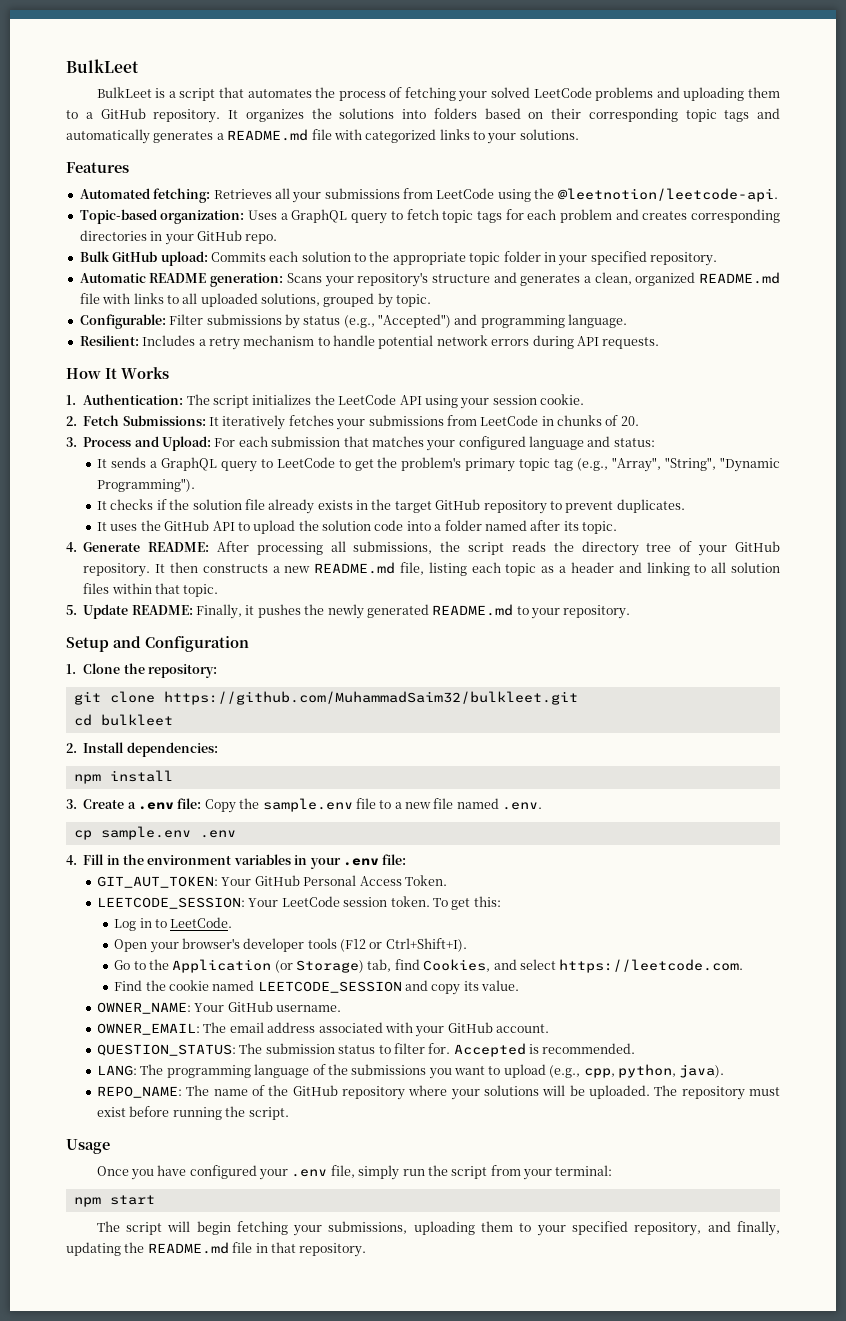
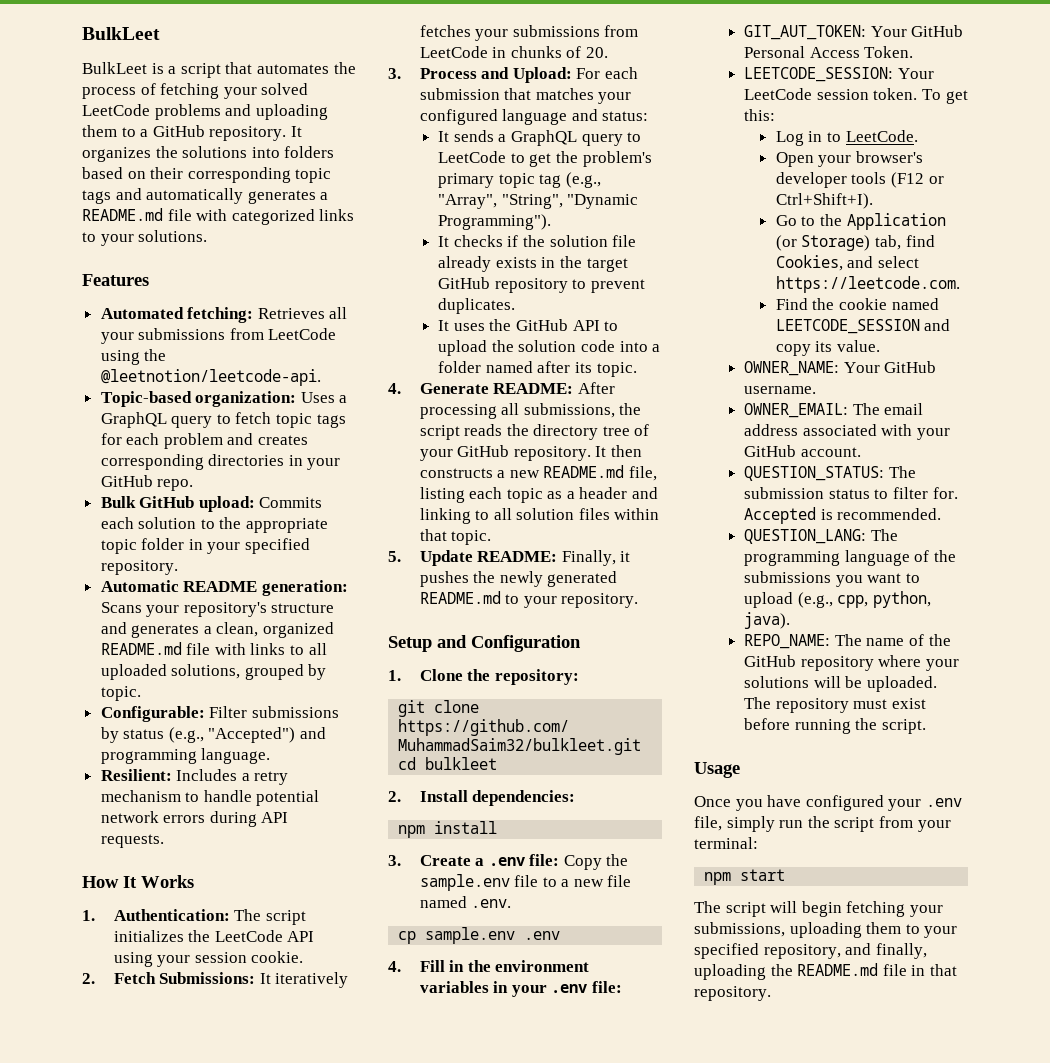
[96,1065,137,1076] LANG: -> [744,529,867,544] QUESTION_LANG:
[66,1242,121,1256] updating -> [694,964,766,980] uploading

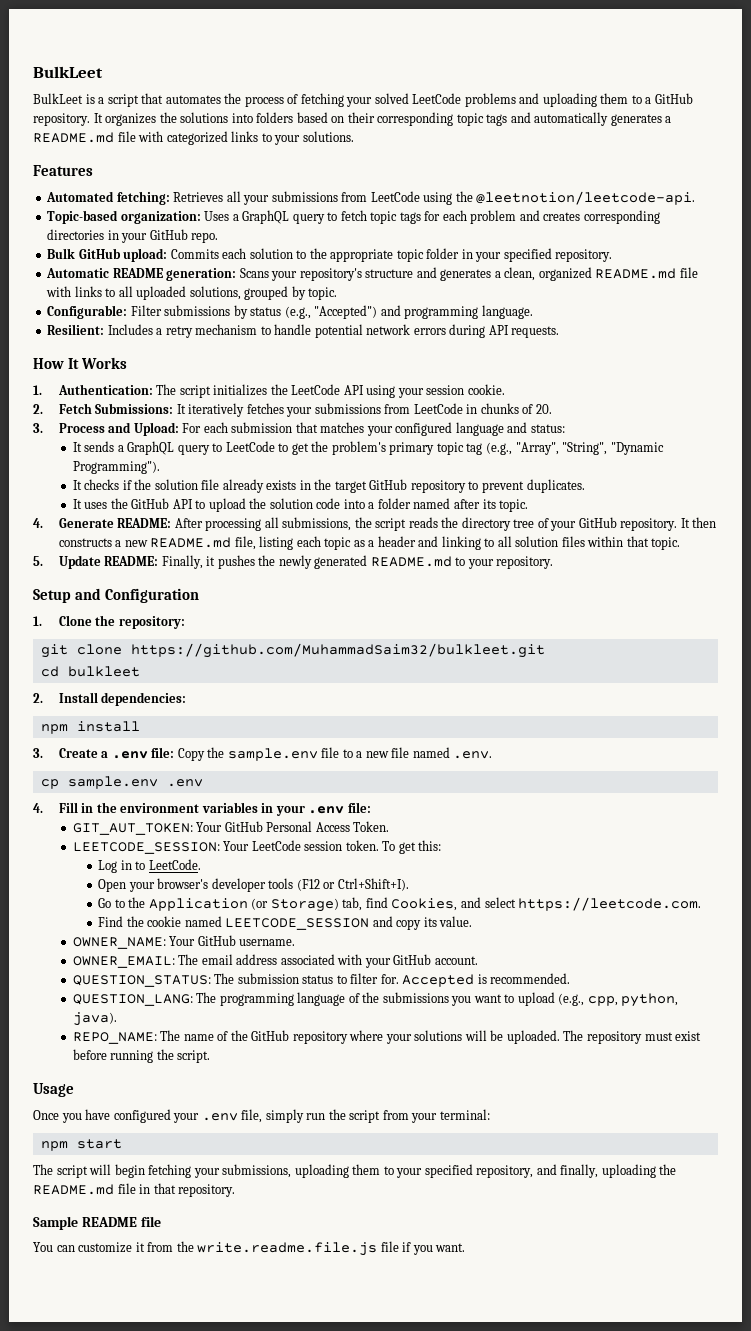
(771, 993) none -> [33,1216,161,1230] [33,1241,466,1256] // Sample README file // You can customize it from the write.readme.file.js file if you want.

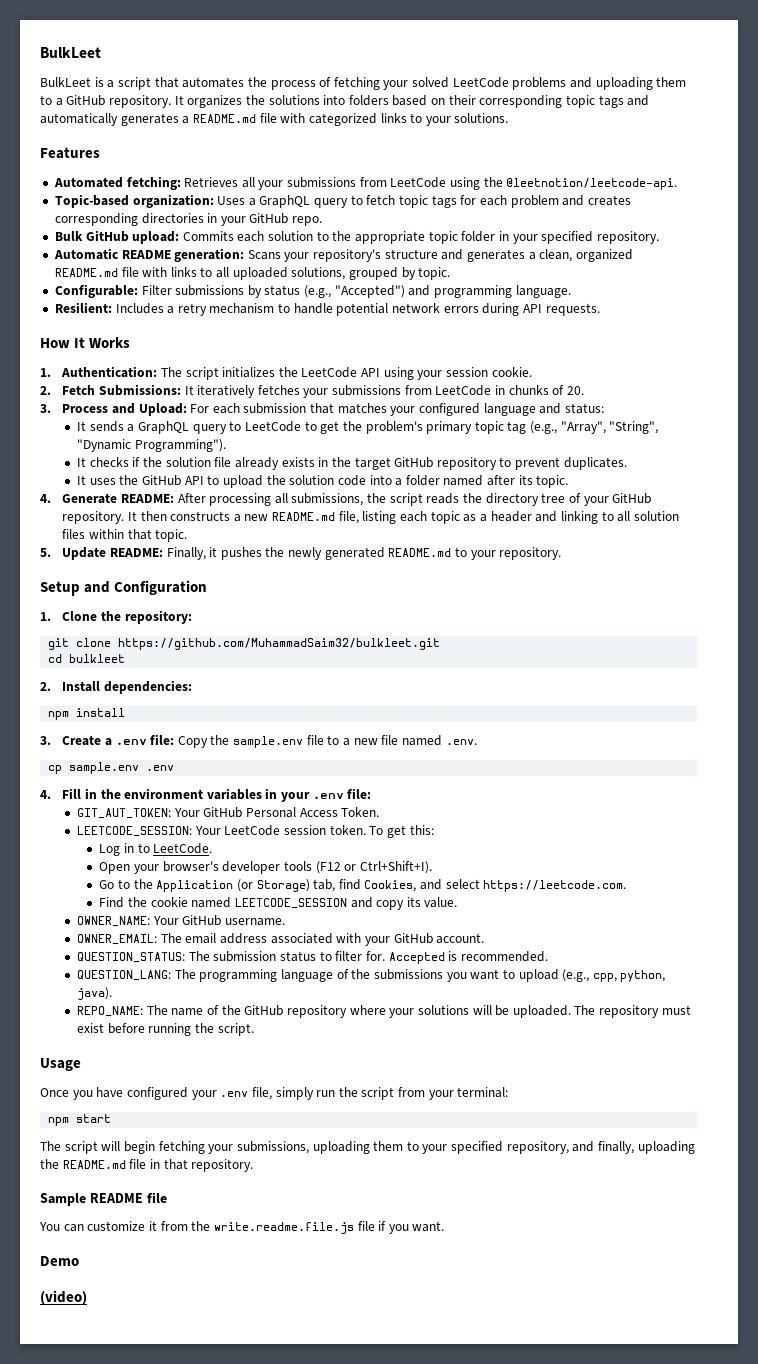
(466, 1247) none -> [40,1256,79,1266] [40,1290,87,1305] // Demo // (video)

